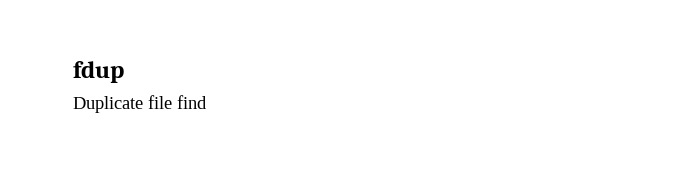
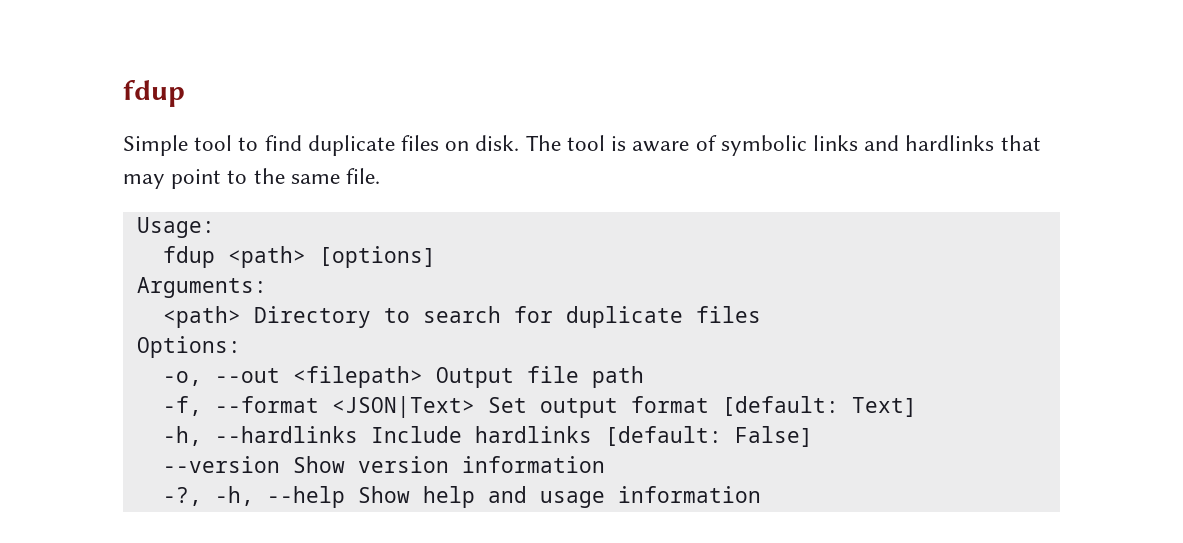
[73,95,207,113] Duplicate file find -> [123,135,1041,156] [123,168,381,189] [136,217,215,238] [162,246,436,268] [136,277,267,298] [162,306,761,328] [136,336,241,358] [162,366,644,388] [162,396,917,418] [162,426,813,447] [162,456,605,473] [162,486,761,508] Simple tool to find duplicate files on disk. The tool is aware of symbolic links and hardlinks that may point to the same file. // Usage: // fdup <path> [options] // Arguments: // <path> Directory to search for duplicate files // Options: // -o, --out <filepath> Output file path // -f, --format <JSON|Text> Set output format [default: Text] // -h, --hardlinks Include hardlinks [default: False] // --version Show version information // -?, -h, --help Show help and usage information

